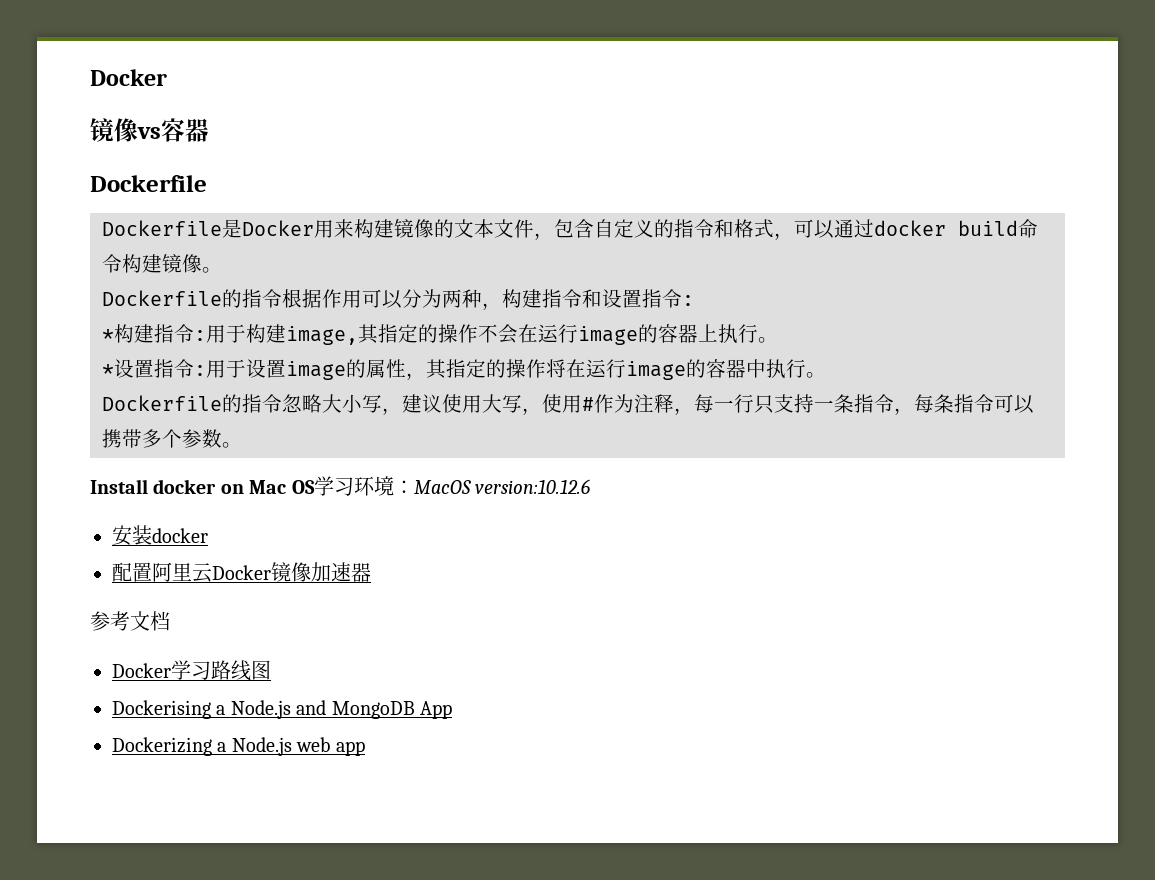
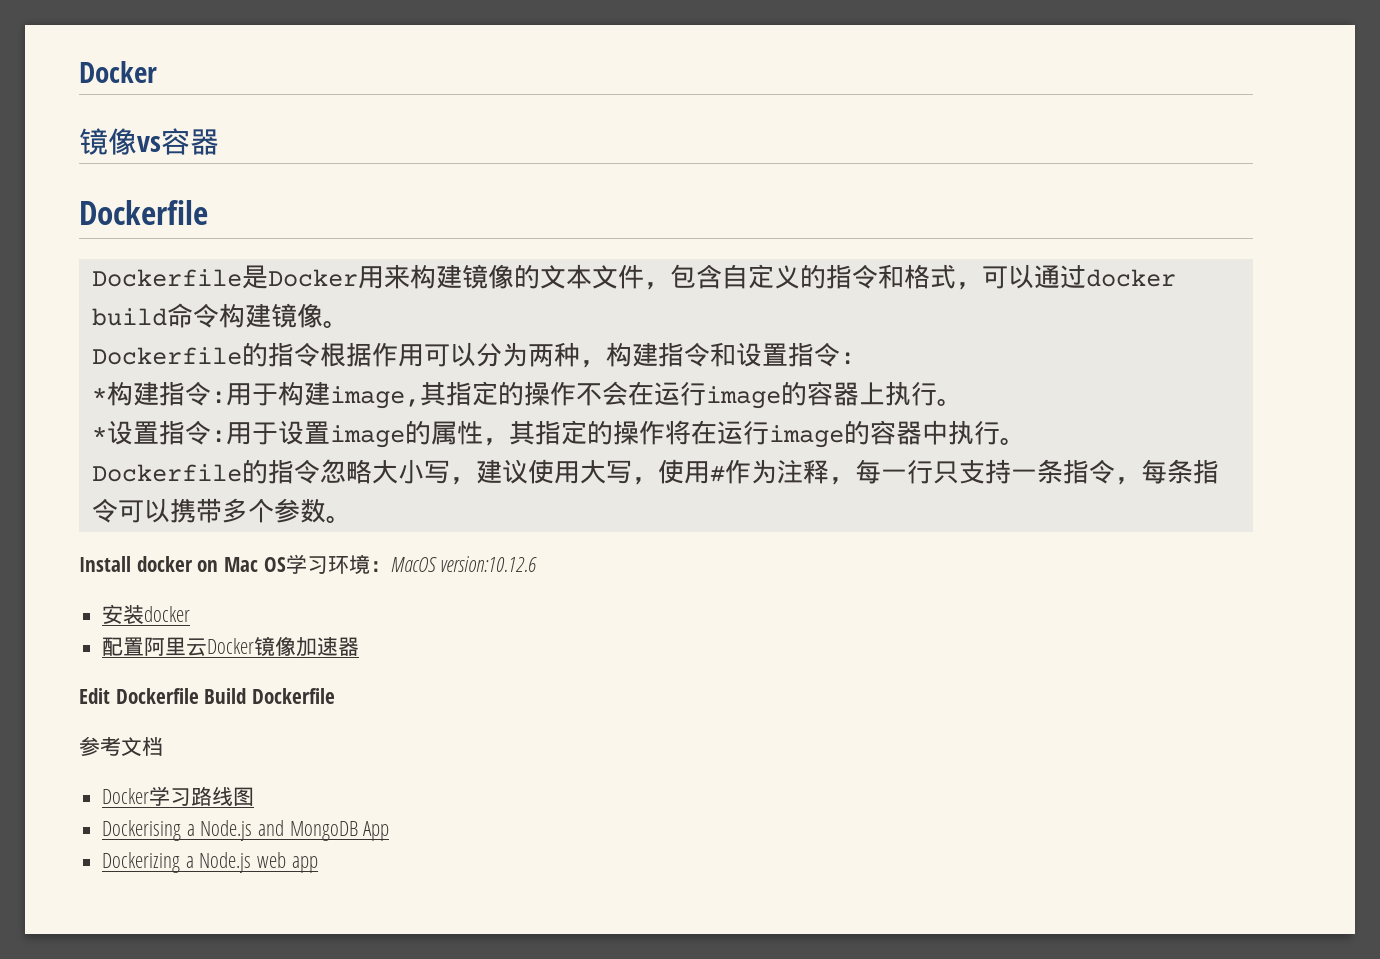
(371, 572) none -> [79,688,336,704] // Edit Dockerfile Build Dockerfile

